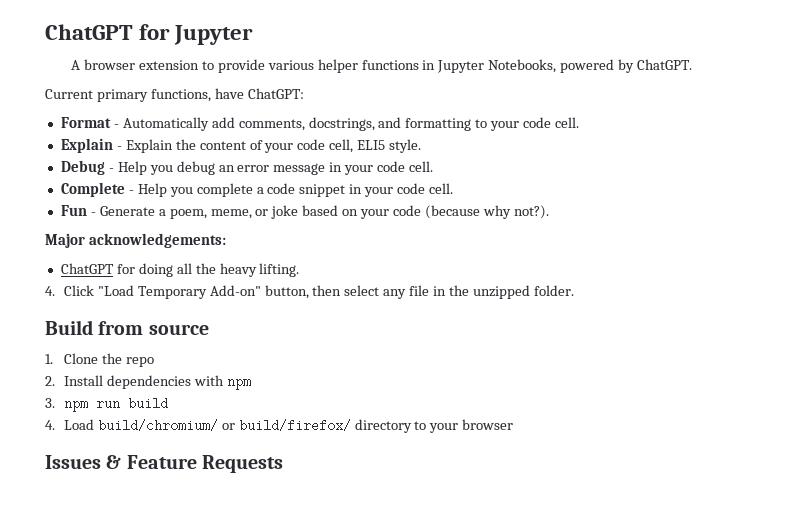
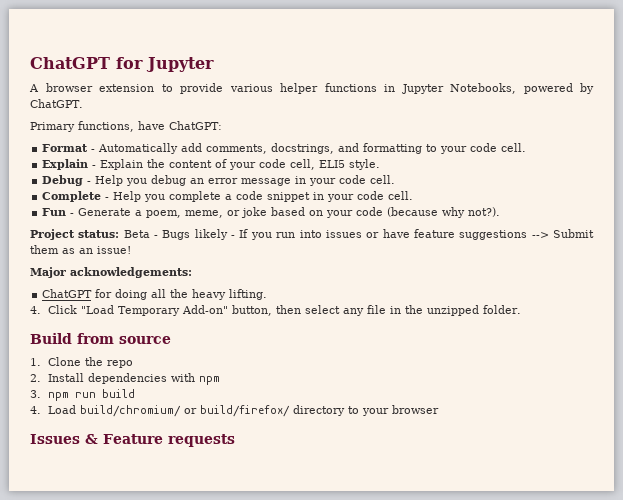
[45,89,148,102] Current primary -> [30,122,75,132] Primary
(549, 212) none -> [30,229,595,240] [30,245,131,254] // Project status: Beta - Bugs likely - If you run into issues or have feature suggestions --> Submit them as an issue!
[201,455,283,473] Requests -> [168,434,235,447] requests

